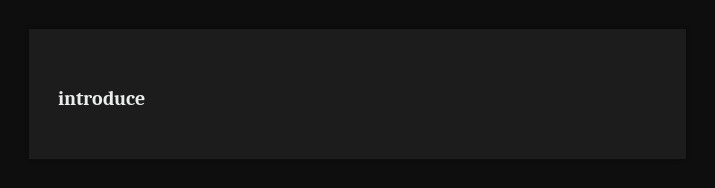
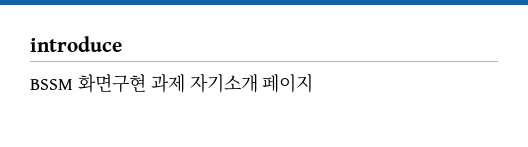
(145, 97) none -> [30,73,314,93] // BSSM 화면구현 과제 자기소개 페이지

